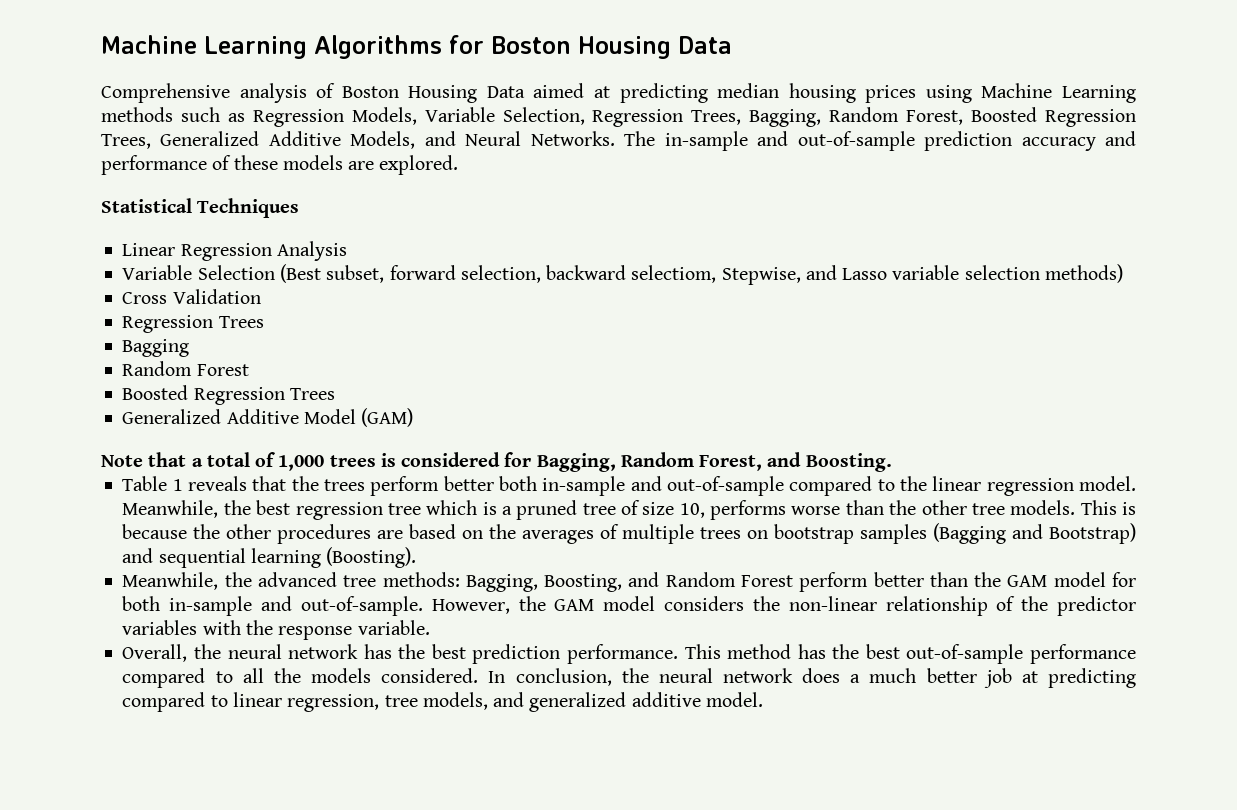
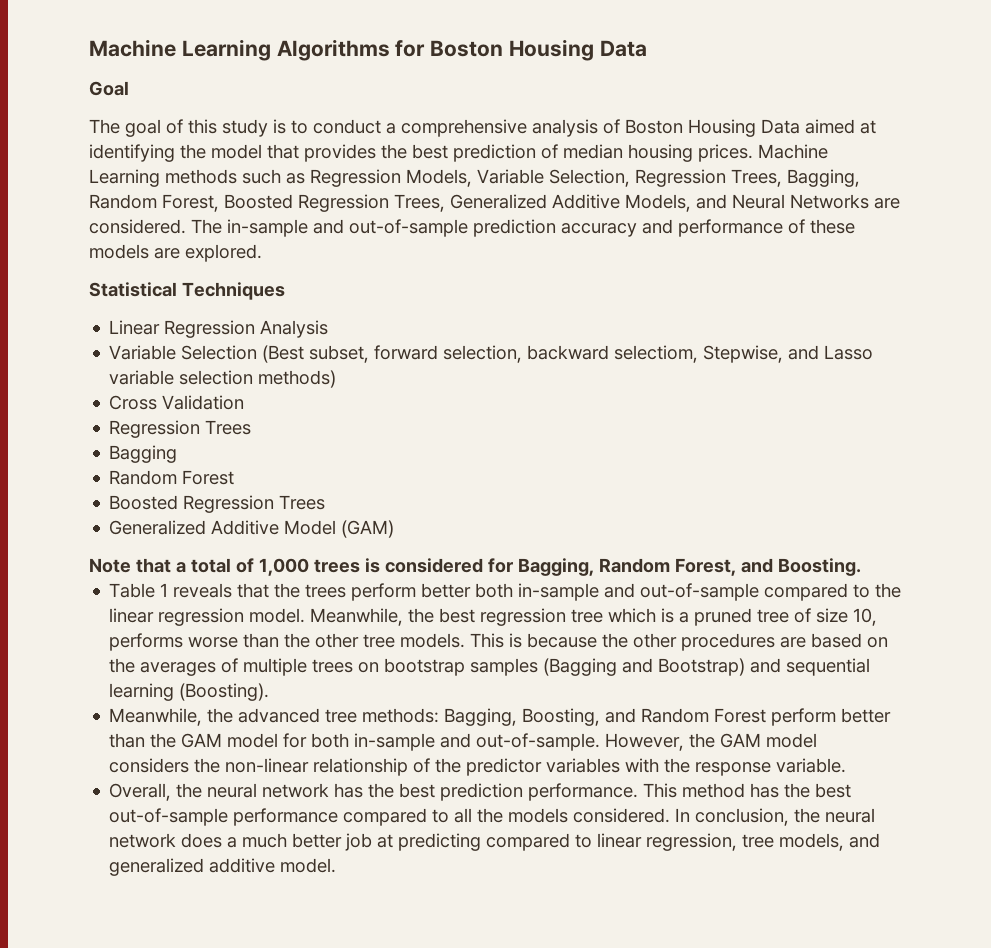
[101,83,230,103] Comprehensive -> [89,81,129,96] [89,119,527,137] Goal // The goal of this study is to conduct a comprehensive
[619,83,972,103] predicting median housing prices using -> [89,144,753,162] identifying the model that provides the best prediction of median housing prices.
[530,131,615,146] Networks. -> [790,194,900,209] [89,219,186,234] Networks are considered.

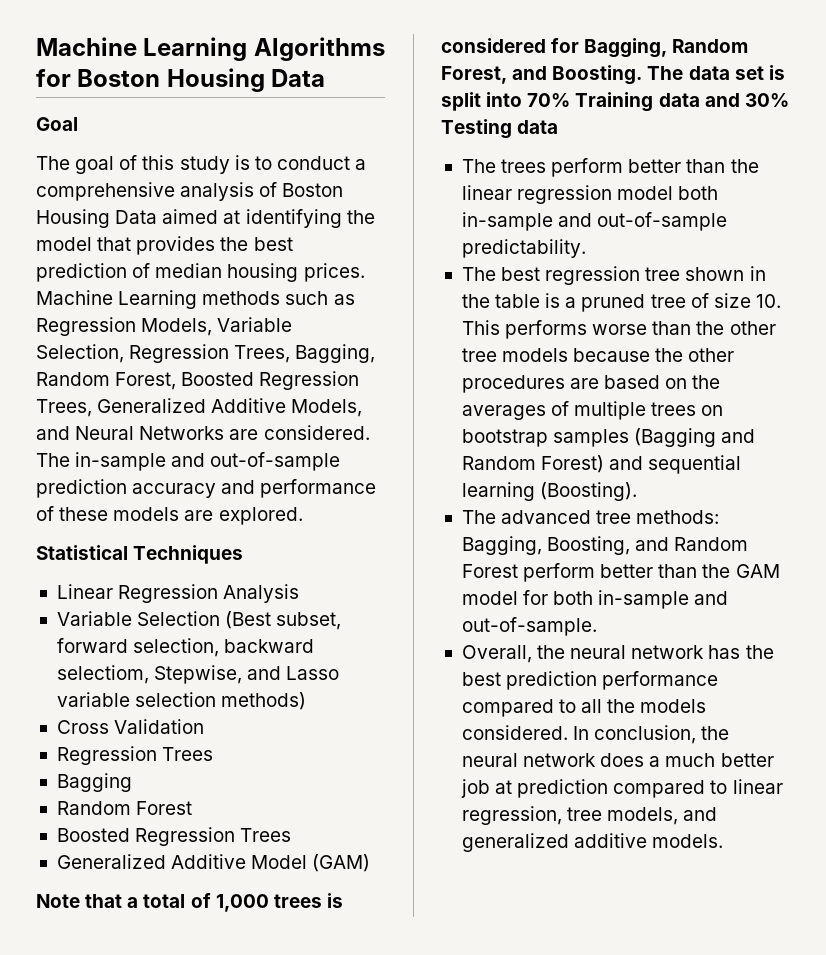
[109,583,902,601] [109,608,657,626] // Table 1 reveals that the trees perform better both in-sample and out-of-sample compared to the linear regression model. Meanwhile, the best regression tree which -> [647,65,785,80] [441,92,789,112] [441,119,559,139] [461,158,759,177] [461,185,719,204] [461,212,728,231] [461,239,586,258] [461,266,766,285] [461,294,541,308] The data set is split into 70% Training data and 30% Testing data // The trees perform better than the linear regression model both in-sample and out-of-sample predictability. // The best regression tree shown in the table
[853,608,878,626] 10, -> [755,294,781,308] [461,320,500,335] 10. This
[400,633,523,648] models. This is -> [502,348,569,362] models
[658,658,746,676] Bootstrap) -> [461,455,605,473] Random Forest)
[109,708,234,726] Meanwhile, the -> [461,510,496,524] The
[605,733,818,751] [109,758,847,776] However, the GAM model considers the non-linear relationship of the predictor variables with the response variable. -> (597, 626) none
[528,783,852,801] [109,808,229,826] performance. This method has the best out-of-sample -> (598, 680) none
[398,833,482,851] predicting -> [517,779,609,798] prediction
[280,858,337,873] model. -> [652,834,724,848] models.

